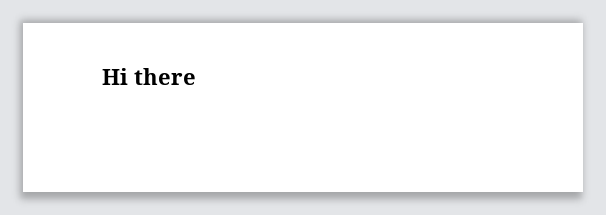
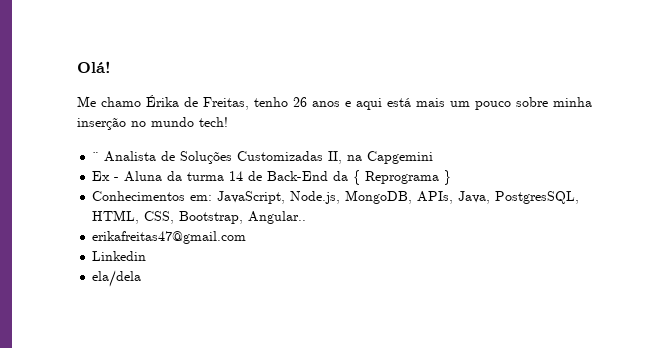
[102,68,196,85] Hi there -> [77,61,111,73] [77,95,592,110] [77,117,228,130] [92,151,434,164] [92,170,452,185] [92,190,580,204] [92,210,307,224] [92,231,247,244] [92,251,147,261] [92,270,142,287] Olá! // Me chamo Érika de Freitas, tenho 26 anos e aqui está mais um pouco sobre minha inserção no mundo tech! // ¨ Analista de Soluções Customizadas II, na Capgemini // Ex - Aluna da turma 14 de Back-End da { Reprograma } // Conhecimentos em: JavaScript, Node.js, MongoDB, APIs, Java, PostgresSQL, HTML, CSS, Bootstrap, Angular.. // erikafreitas47@gmail.com // Linkedin // ela/dela

